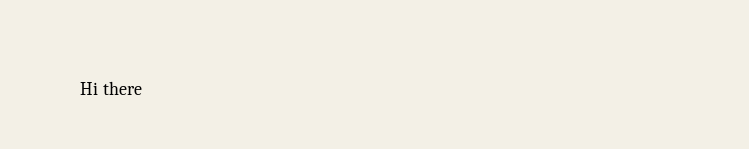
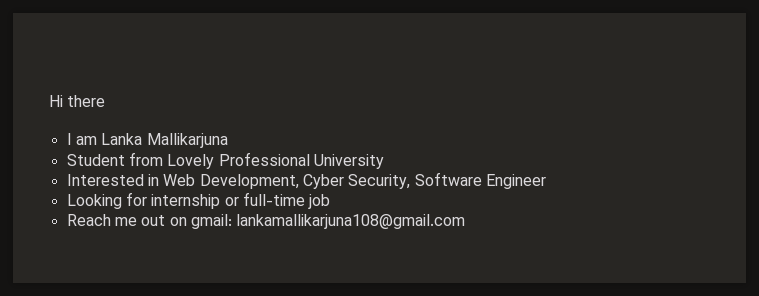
(142, 88) none -> [66,133,228,148] [66,152,384,169] [66,172,546,189] [66,192,331,209] [66,214,466,229] // I am Lanka Mallikarjuna // Student from Lovely Professional University // Interested in Web Development, Cyber Security, Software Engineer // Looking for internship or full-time job // Reach me out on gmail: lankamallikarjuna108@gmail.com

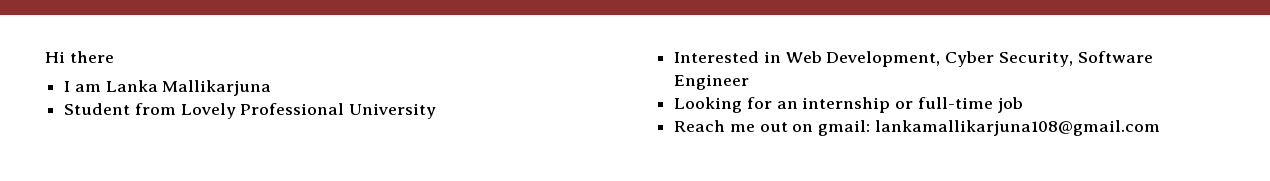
(147, 199) none -> [776,101,798,109] an

